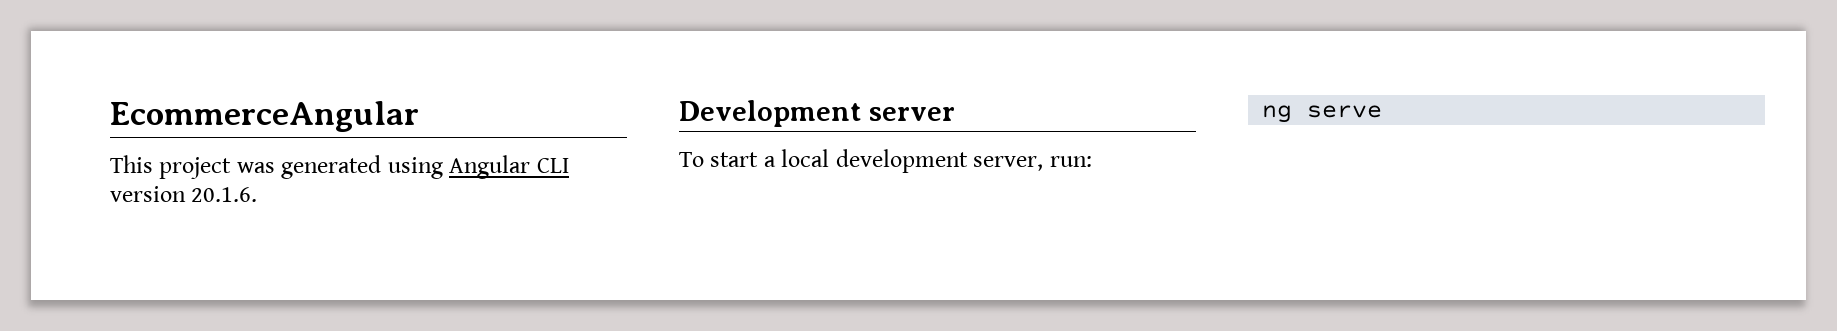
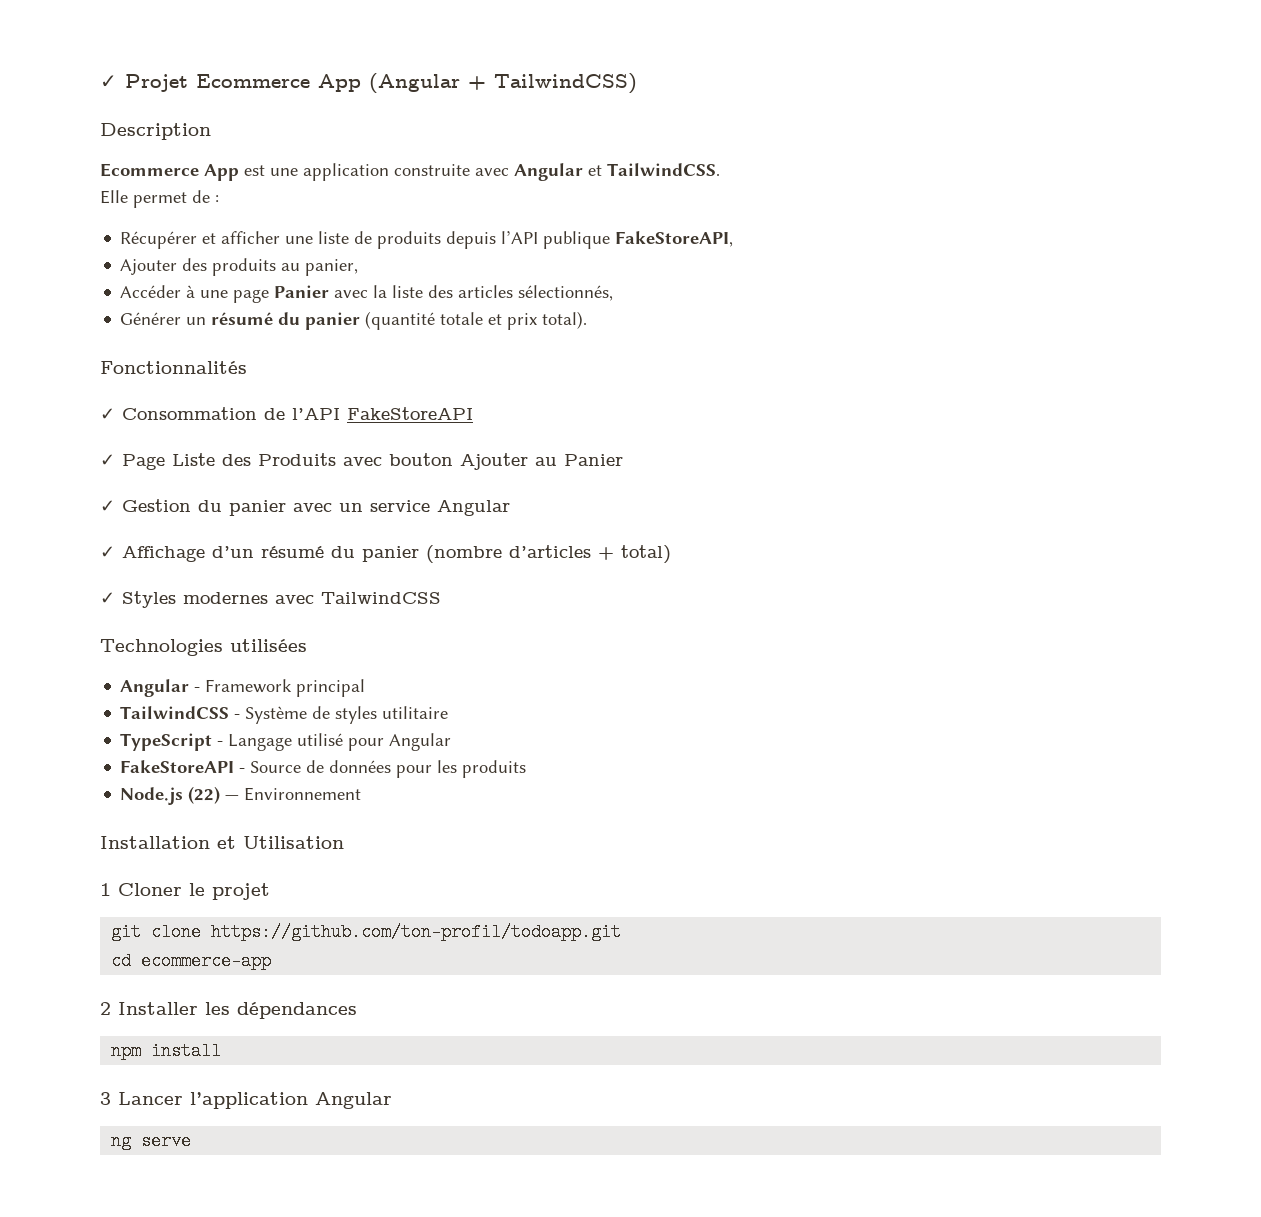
[110,101,419,132] [110,155,569,179] [110,186,258,202] [679,100,955,127] [679,149,1092,173] EcommerceAngular // This project was generated using Angular CLI version 20.1.6. // Development server // To start a local development server, run: -> [100,73,637,94] [100,123,211,140] [100,163,720,181] [100,190,219,208] [120,231,734,249] [120,258,359,276] [120,285,614,303] [120,311,588,330] [100,361,247,374] [100,407,473,420] [100,453,623,470] [100,499,510,516] [100,545,671,564] [100,591,441,608] [100,639,307,656] [120,679,366,697] [120,706,449,724] [120,733,452,751] [120,760,527,778] [120,786,362,805] [100,836,344,849] [100,883,270,900] [111,923,622,941] [111,952,272,970] [100,1002,357,1019] [111,1042,222,1060] [100,1092,392,1109] ✓ Projet Ecommerce App (Angular + TailwindCSS) // Description // Ecommerce App est une application construite avec Angular et TailwindCSS. // Elle permet de : // Récupérer et afficher une liste de produits depuis l’API publique FakeStoreAPI, // Ajouter des produits au panier, // Accéder à une page Panier avec la liste des articles sélectionnés, // Générer un résumé du panier (quantité totale et prix total). // Fonctionnalités // ✓ Consommation de l’API FakeStoreAPI // ✓ Page Liste des Produits avec bouton Ajouter au Panier // ✓ Gestion du panier avec un service Angular // ✓ Affichage d’un résumé du panier (nombre d’articles + total) // ✓ Styles modernes avec TailwindCSS // Technologies utilisées // Angular - Framework principal // TailwindCSS - Système de styles utilitaire // TypeScript - Langage utilisé pour Angular // FakeStoreAPI - Source de données pour les produits // Node.js (22) — Environnement // Installation et Utilisation // 1 Cloner le projet // git clone https://github.com/ton-profil/todoapp.git // cd ecommerce-app // 2 Installer les dépendances // npm install // 3 Lancer l’application Angular

